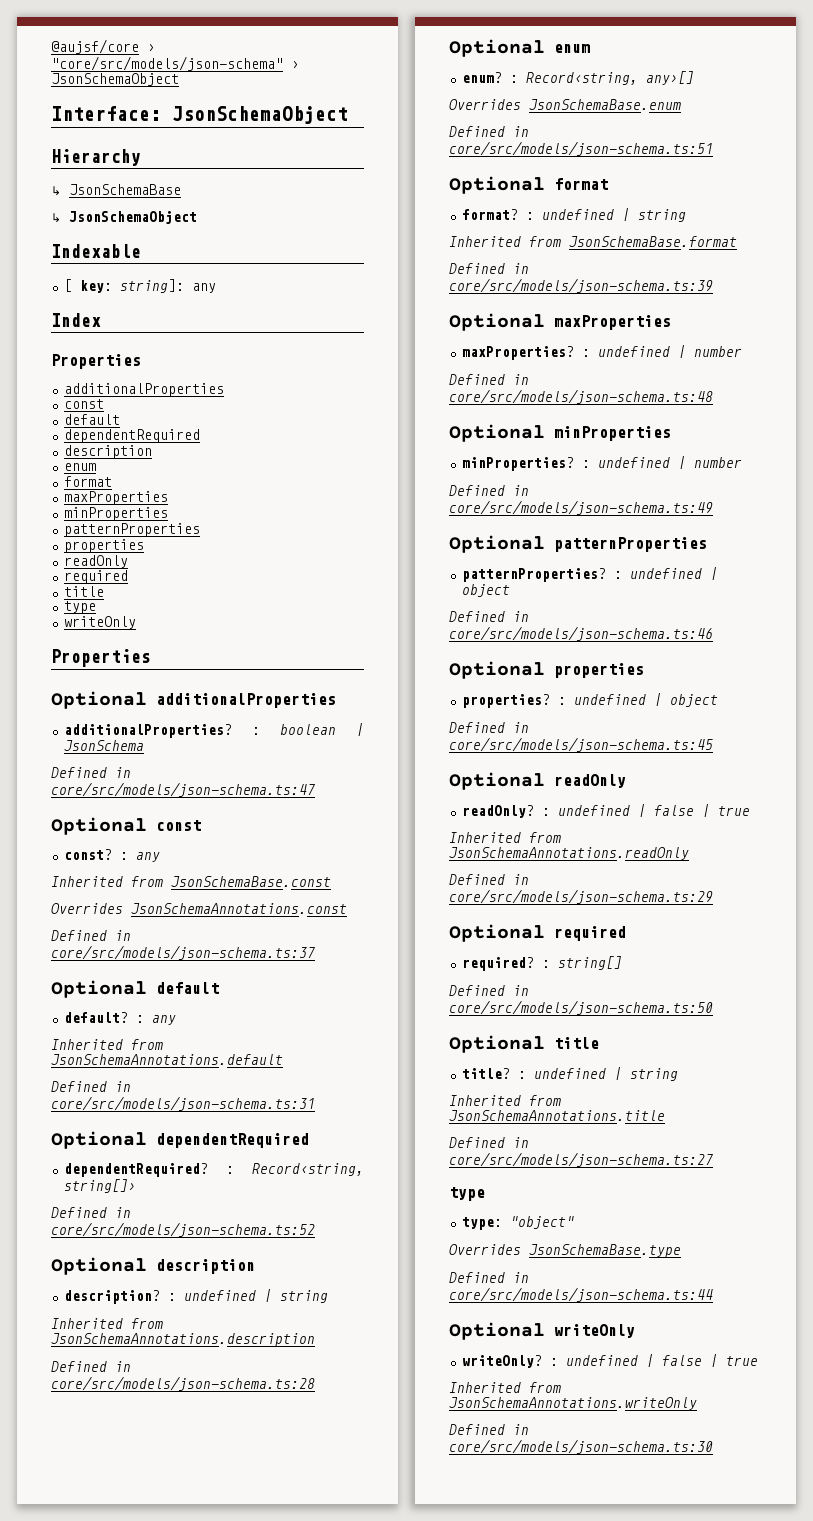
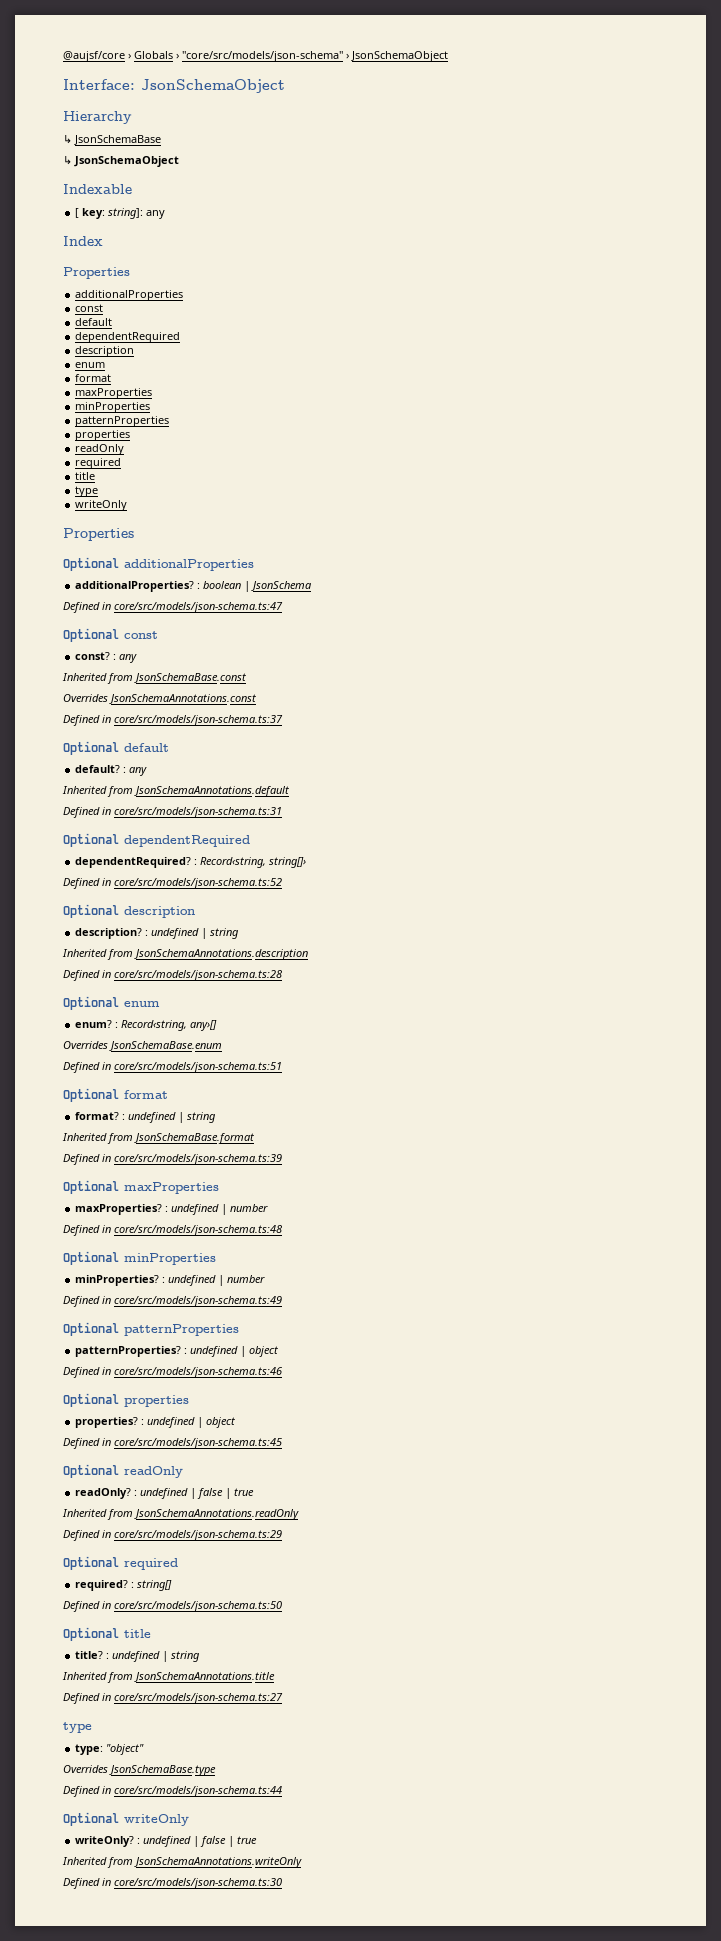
(155, 48) none -> [134,51,179,59] Globals ›

